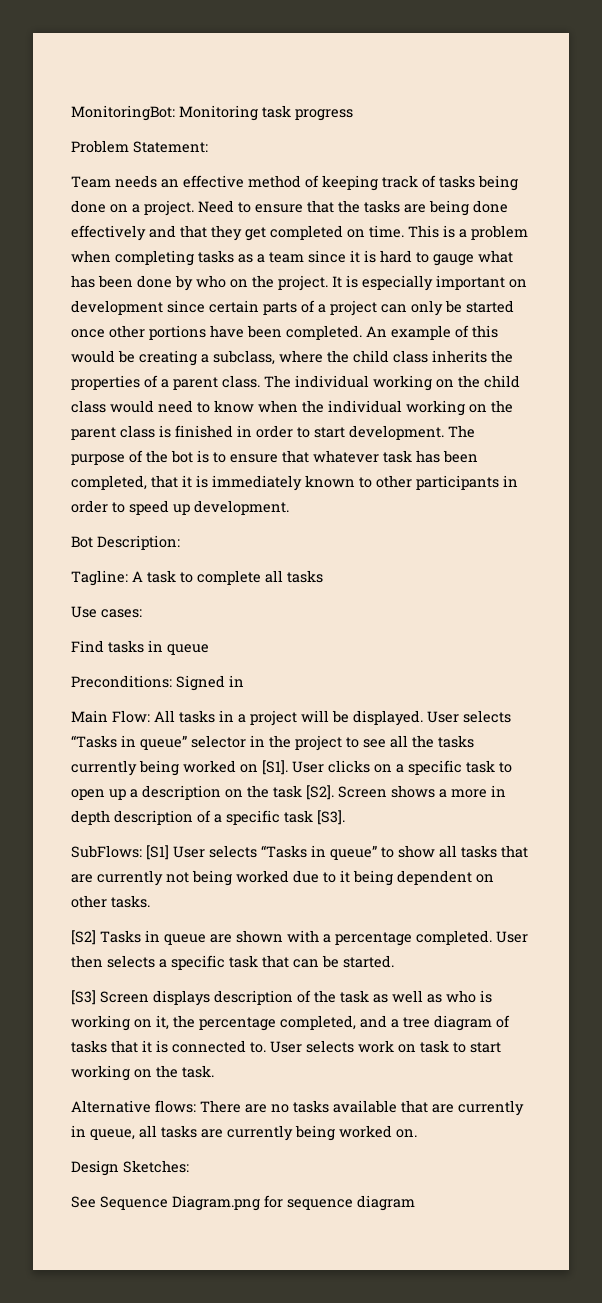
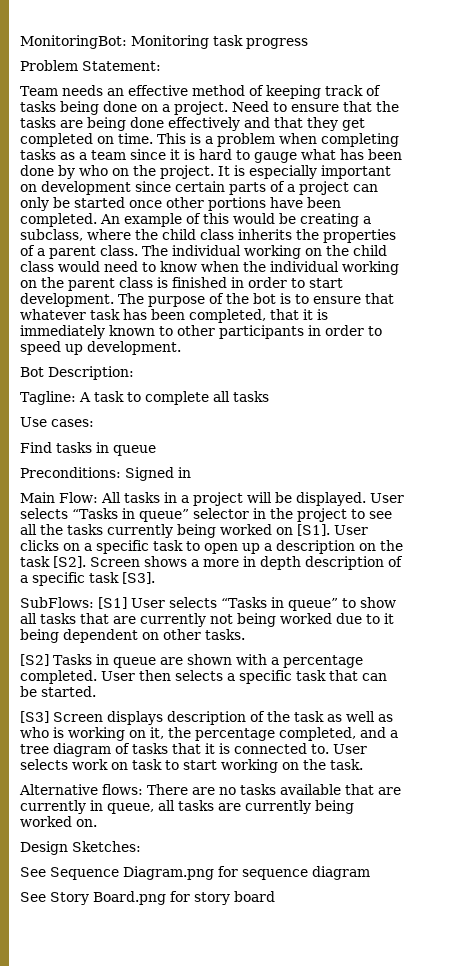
(415, 1203) none -> [20,891,275,905] // See Story Board.png for story board

